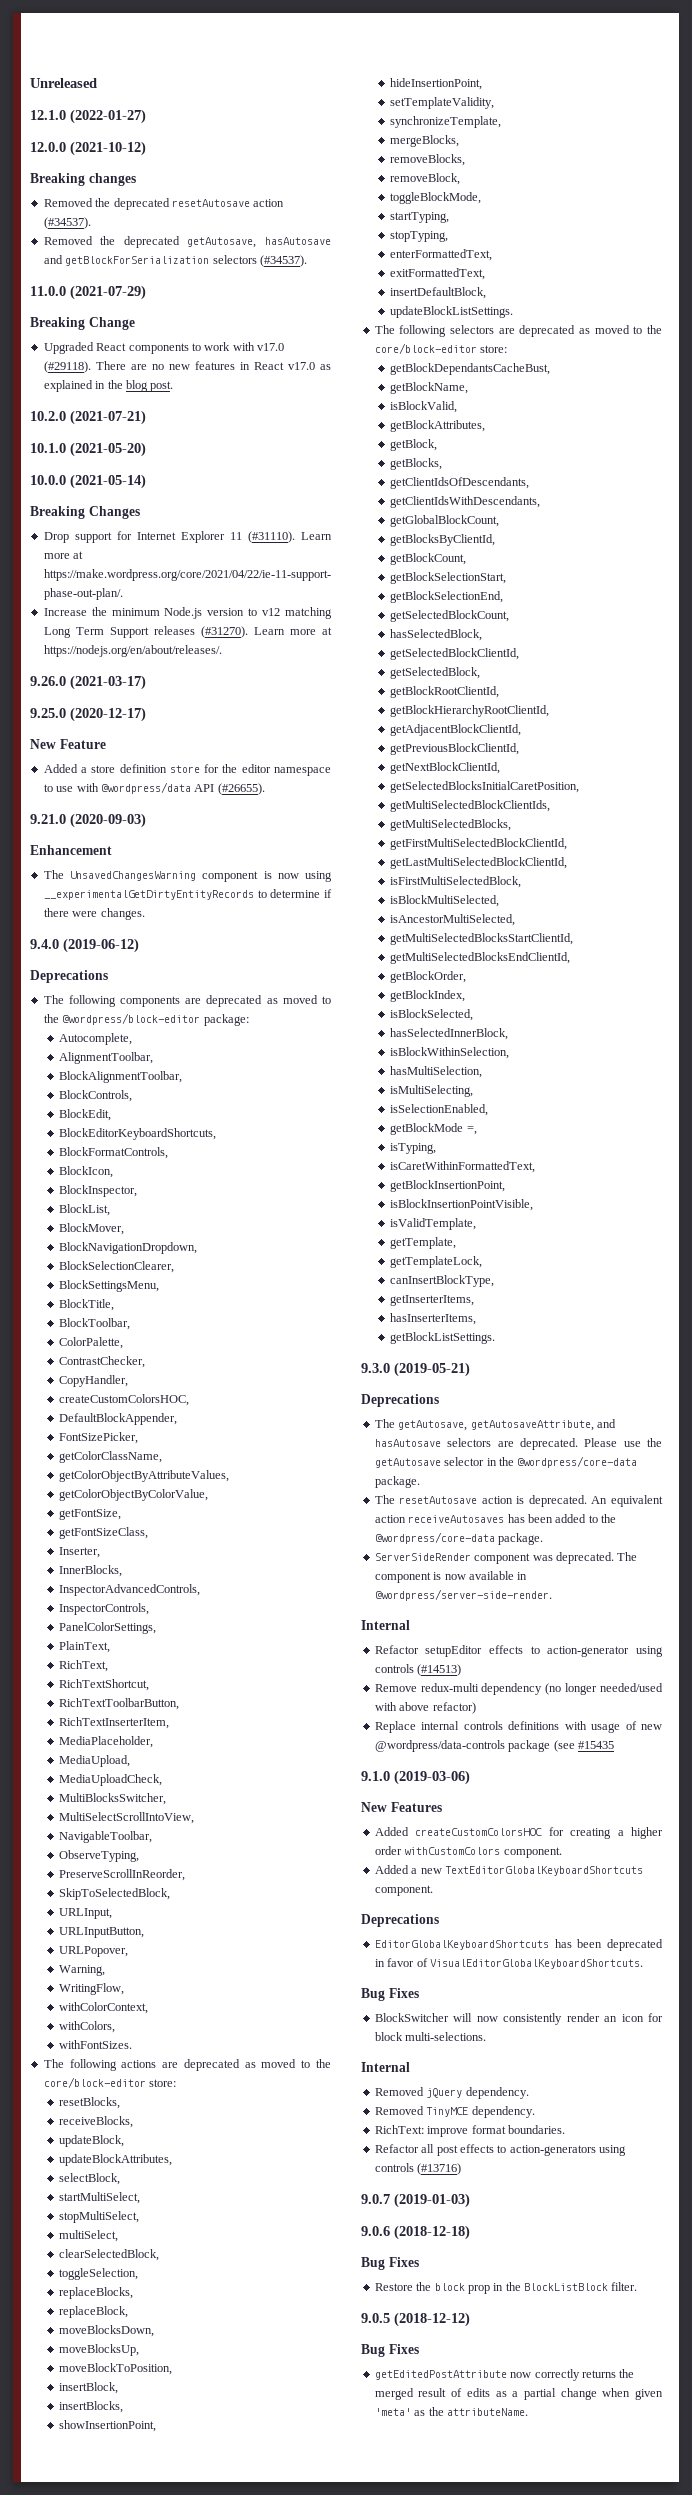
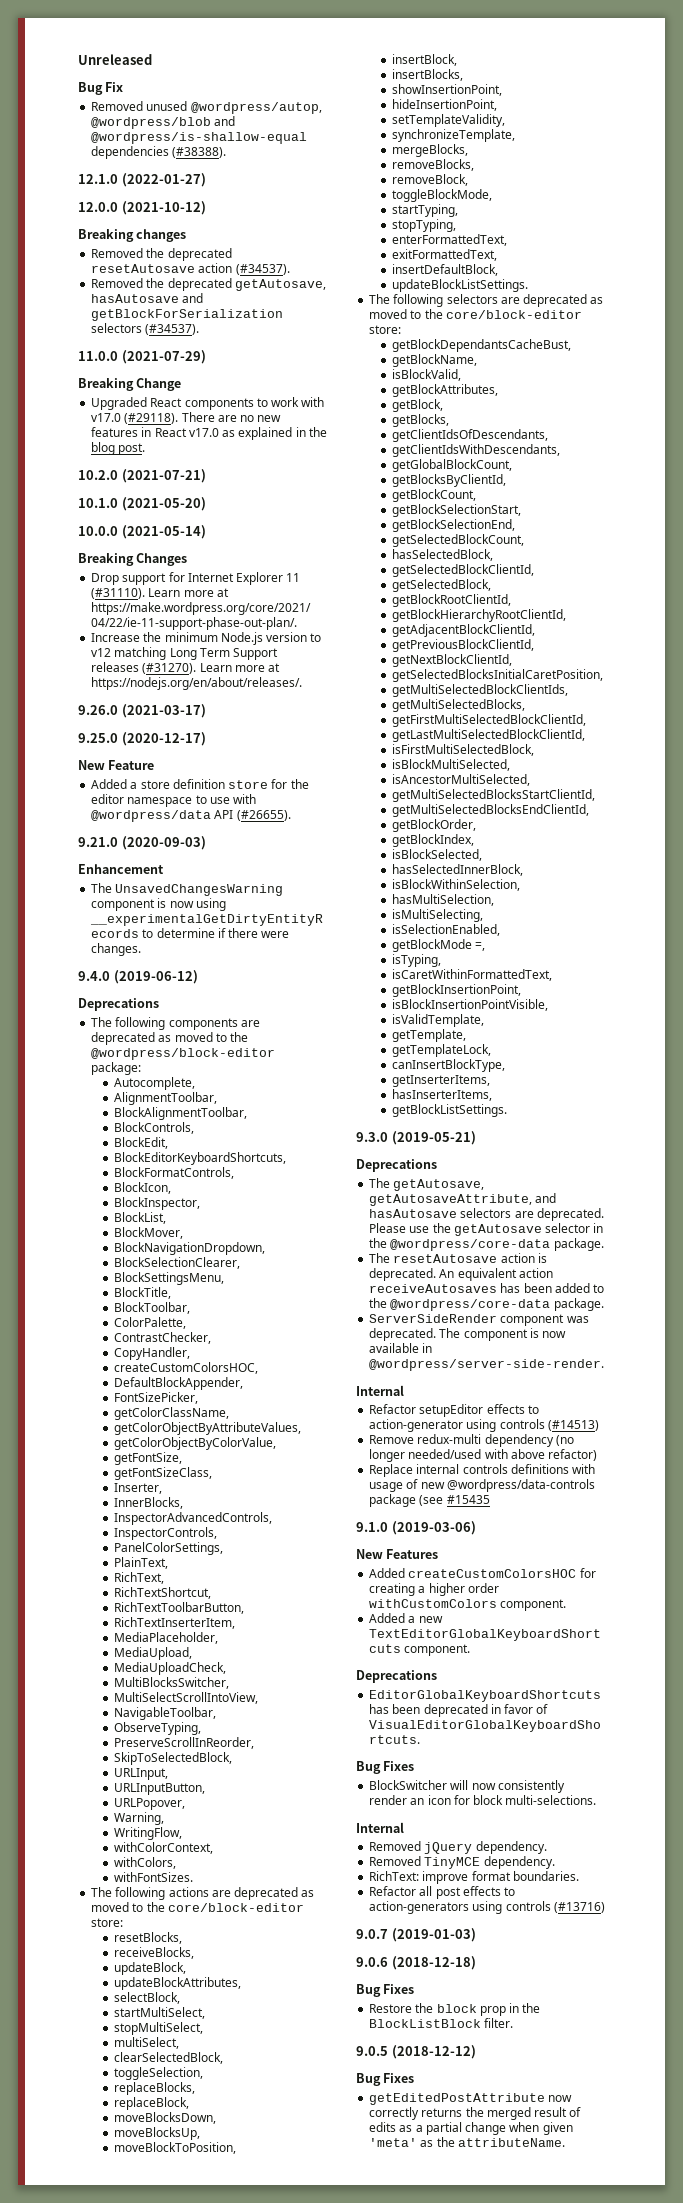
(97, 83) none -> [78,82,124,95] [91,101,322,114] [91,116,236,129] [91,132,308,144] [91,146,227,159] // Bug Fix // Removed unused @wordpress/autop, @wordpress/blob and @wordpress/is-shallow-equal dependencies (#38388).

